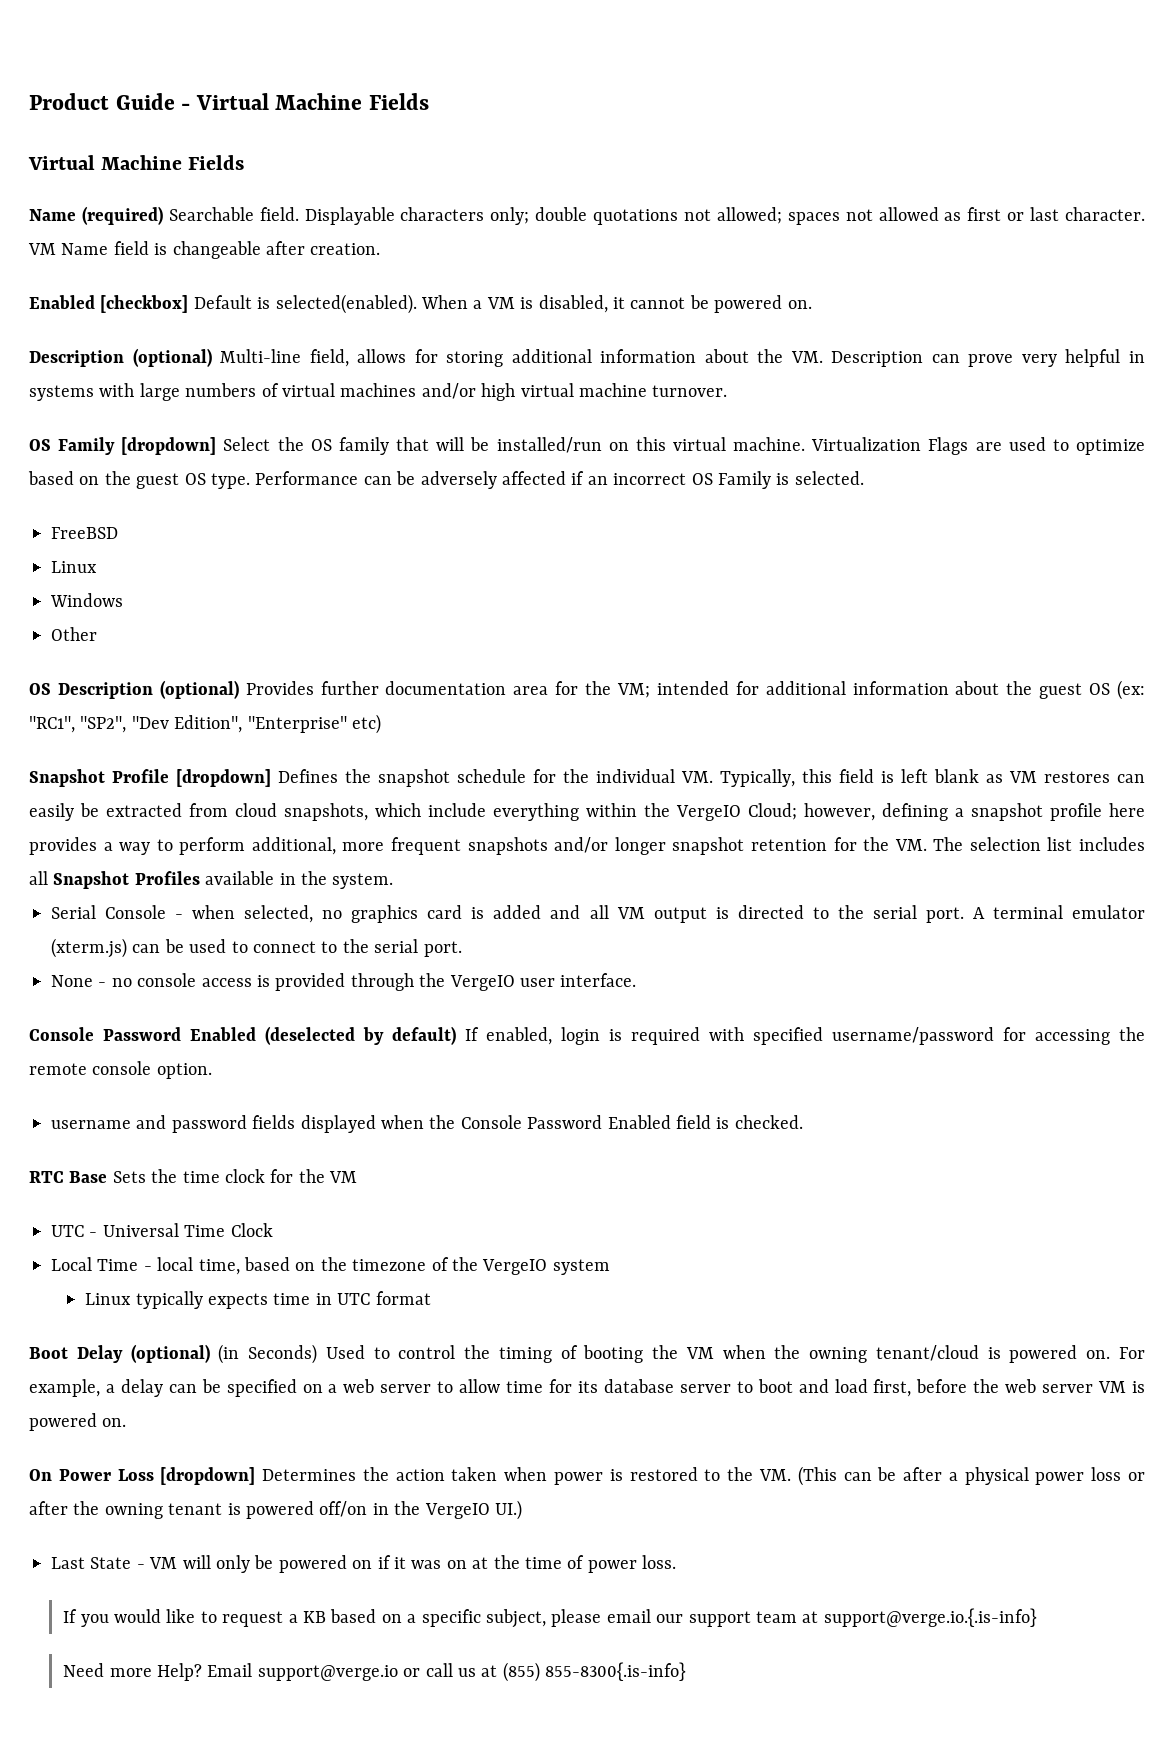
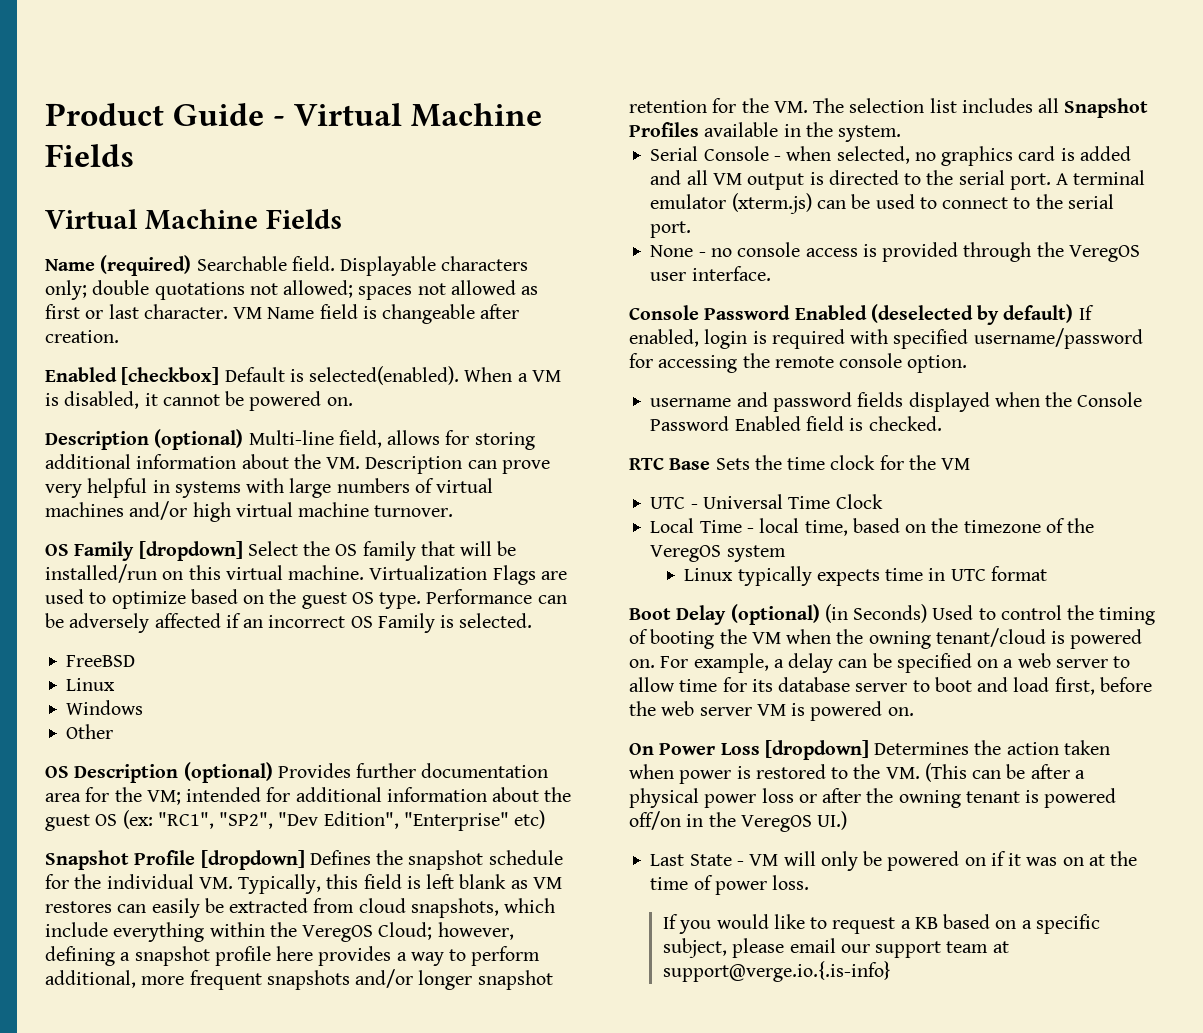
[676,805,741,821] VergeIO -> [302,925,374,942] VeregOS
[449,975,515,991] VergeIO -> [1068,245,1140,262] VeregOS
[482,1259,548,1275] VergeIO -> [650,545,722,562] VeregOS
[424,1503,490,1519] VergeIO -> [740,815,812,832] VeregOS
[63,1662,687,1682] // Need more Help? Email support@verge.io or call us at (855) 855-8300{.is-info} -> (891, 971) none

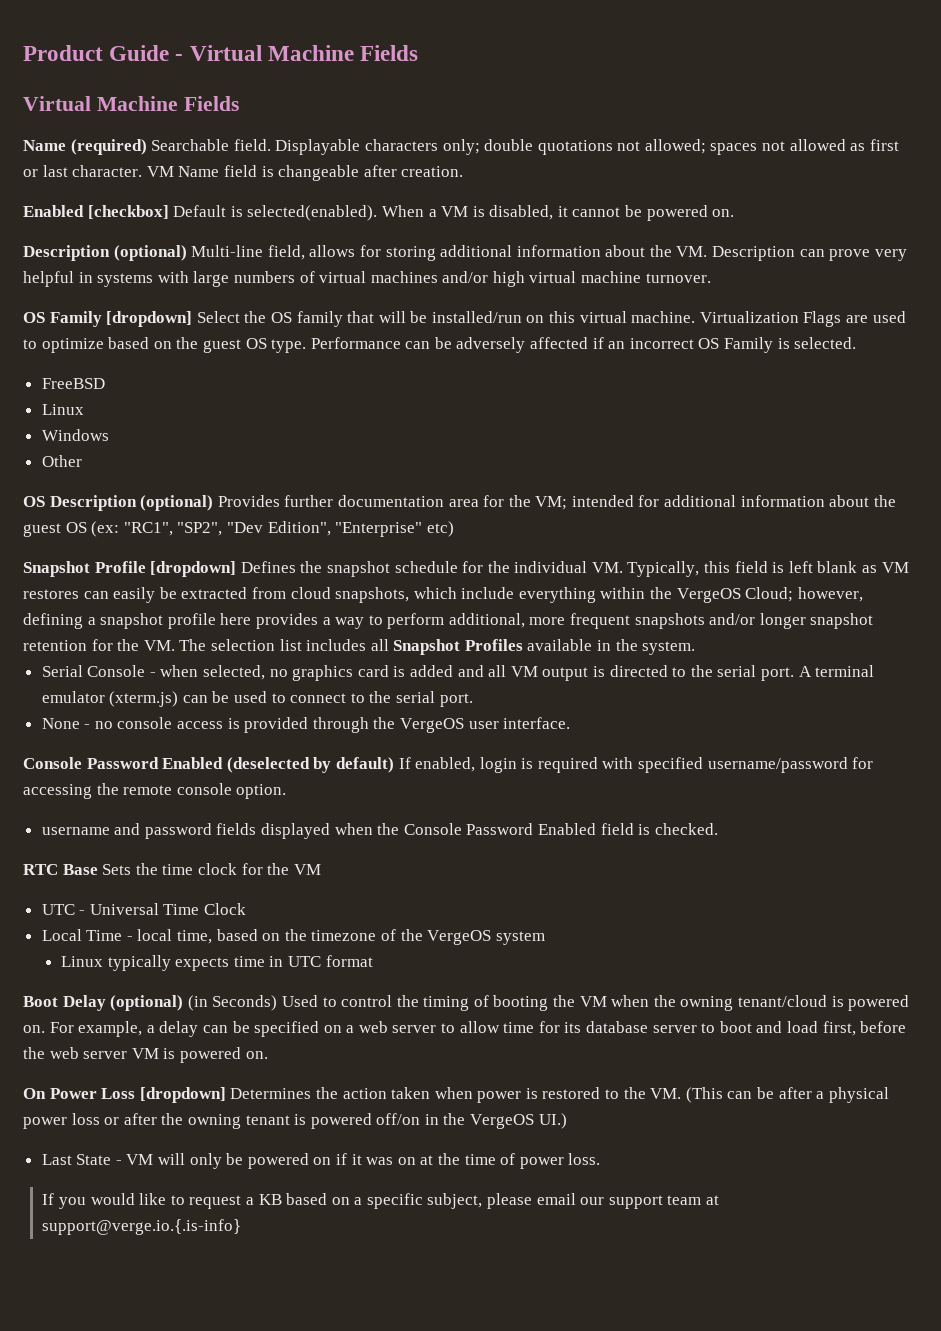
[302,925,374,942] VeregOS -> [676,588,741,603] VergeOS
[1068,245,1140,262] VeregOS -> [400,718,465,733] VergeOS
[650,545,722,562] VeregOS -> [427,930,492,945] VergeOS
[740,815,812,832] VeregOS -> [470,1114,535,1129] VergeOS

